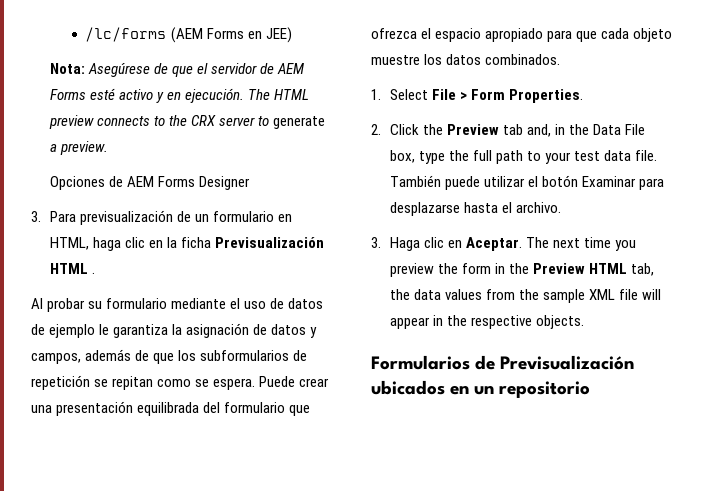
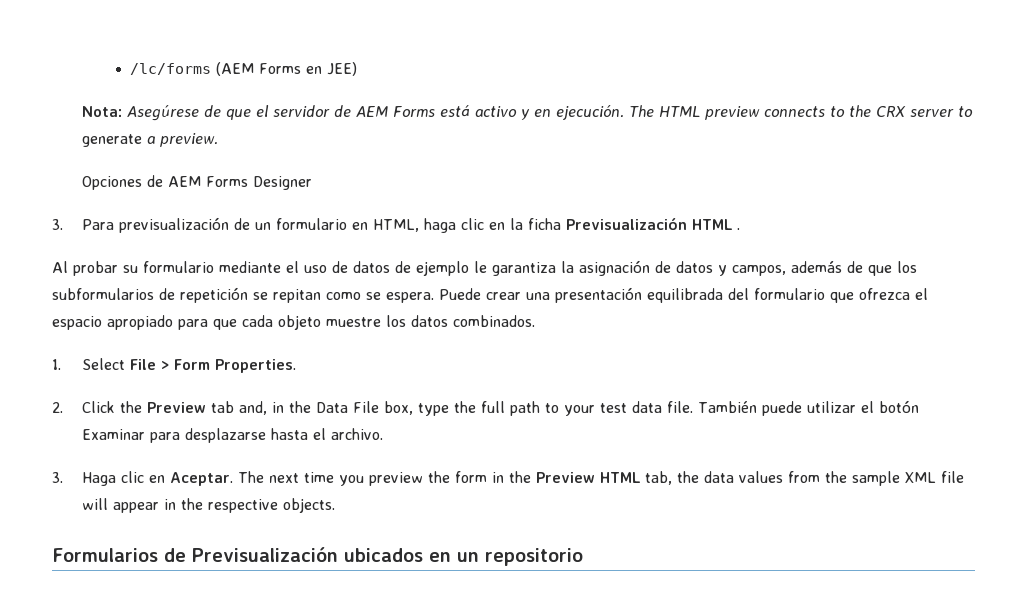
[90,88,116,100] esté -> [440,105,471,117] está

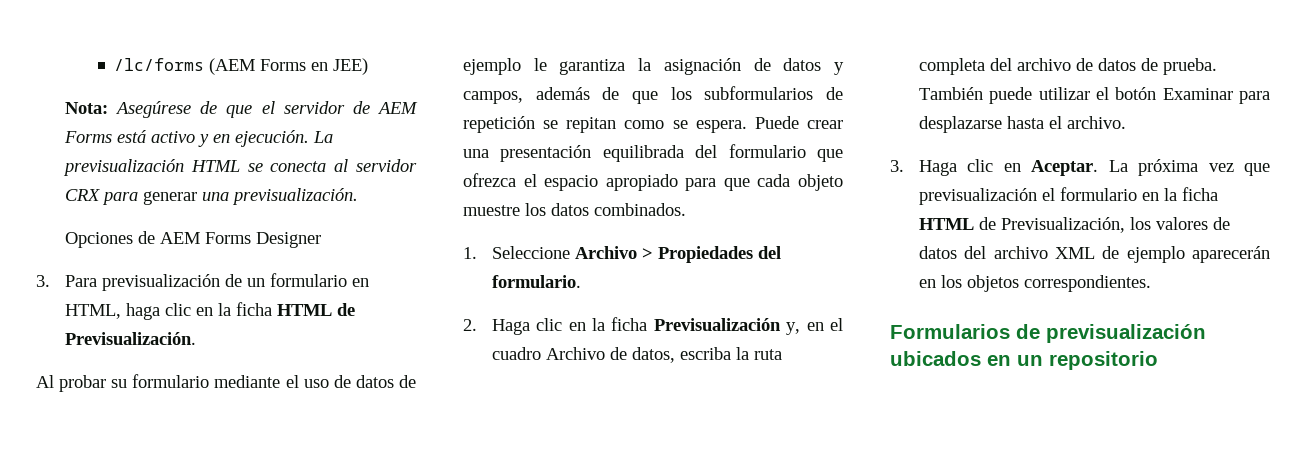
[629,105,974,120] [82,133,219,147] The HTML preview connects to the CRX server to generate a preview. -> [312,131,333,143] [62,159,417,176] [64,188,358,205] La previsualización HTML se conecta al servidor CRX para generar una previsualización.
[566,218,741,230] Previsualización HTML . -> [276,303,355,316] [64,332,196,345] HTML de Previsualización.
[82,358,297,373] [52,401,694,416] Select File > Form Properties. // 2. Click the Preview tab and, in the Data File box, type the full path to your test data file. -> [491,246,781,263] [491,275,581,288] [463,317,843,335] [491,347,782,363] [918,58,1217,75] Seleccione Archivo > Propiedades del formulario. // 2. Haga clic en la ficha Previsualización y, en el cuadro Archivo de datos, escriba la ruta completa del archivo de datos de prueba.
[238,471,965,486] [82,498,336,513] The next time you preview the form in the Preview HTML tab, the data values from the sample XML file will appear in the respective objects. -> [1108,159,1270,176] [918,187,1218,205] [918,217,1230,233] [918,246,1270,263] [918,275,1151,292] La próxima vez que previsualización el formulario en la ficha HTML de Previsualización, los valores de datos del archivo XML de ejemplo aparecerán en los objetos correspondientes.
[192,547,338,562] Previsualización -> [1046,324,1206,343] previsualización

